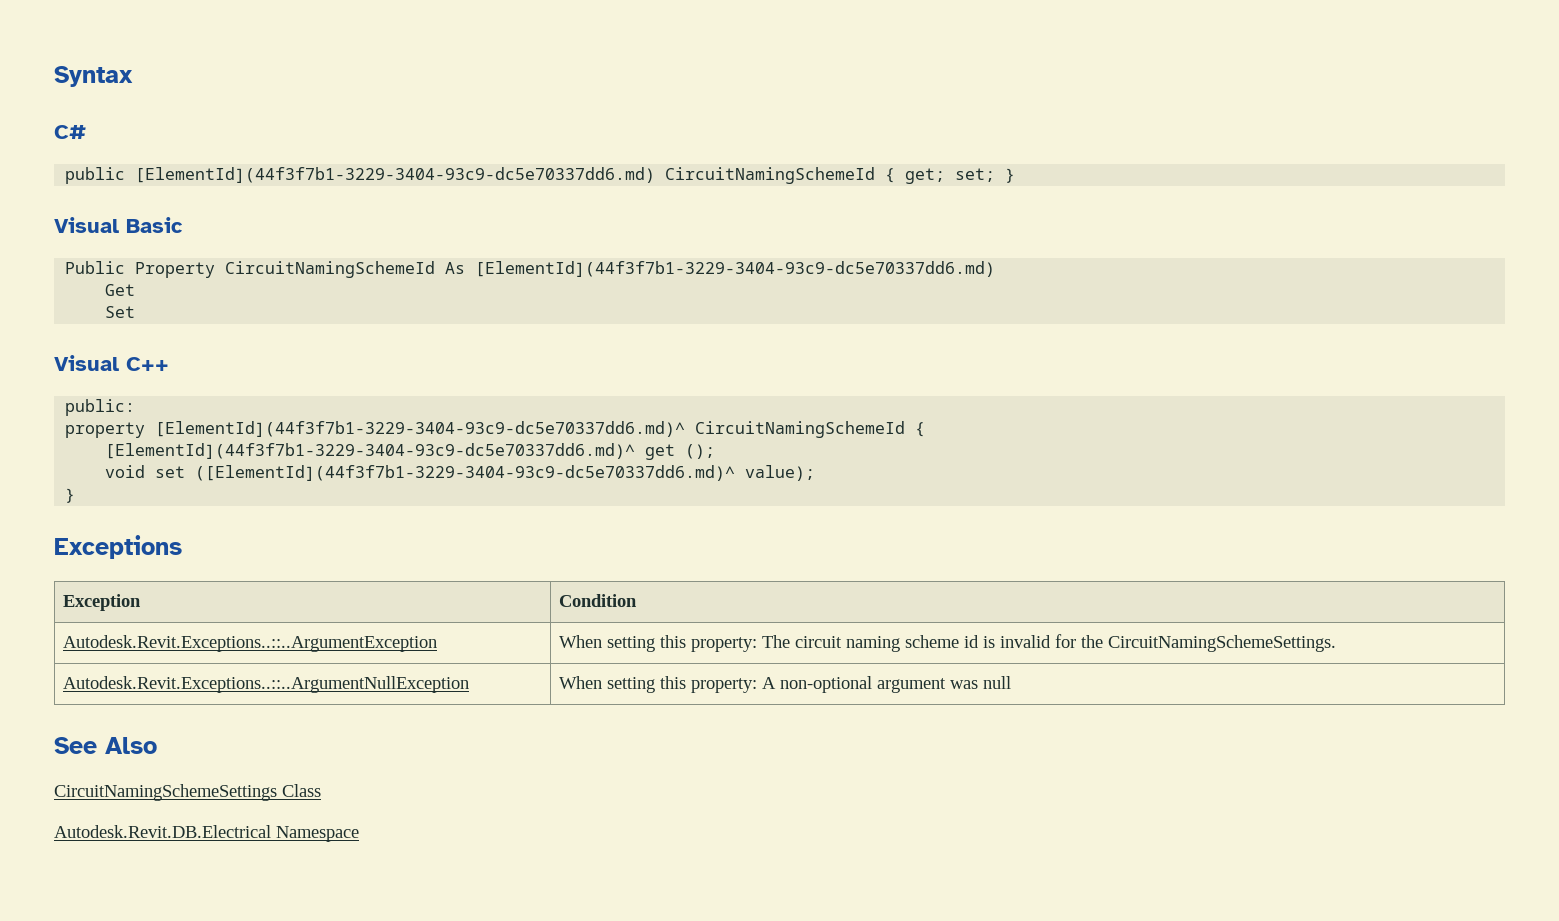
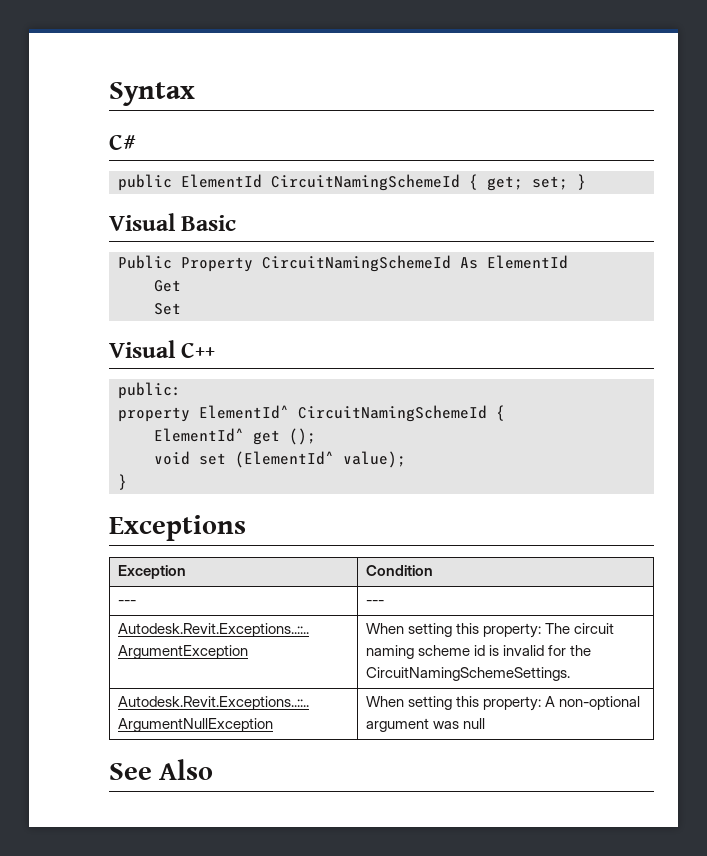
[135,167,656,183] [ElementId](44f3f7b1-3229-3404-93c9-dc5e70337dd6.md) -> [181,174,262,188] ElementId
[475,261,996,277] [ElementId](44f3f7b1-3229-3404-93c9-dc5e70337dd6.md) -> [487,255,568,269] ElementId
[155,421,686,437] [ElementId](44f3f7b1-3229-3404-93c9-dc5e70337dd6.md)^ -> [199,405,289,419] ElementId^
[105,443,636,459] [ElementId](44f3f7b1-3229-3404-93c9-dc5e70337dd6.md)^ -> [154,428,244,442] ElementId^
[195,465,736,481] ([ElementId](44f3f7b1-3229-3404-93c9-dc5e70337dd6.md)^ -> [235,451,334,468] (ElementId^
(637, 600) none -> [117,600,136,605] [365,600,384,605] // --- | ---
[54,784,321,801] [54,825,359,842] // CircuitNamingSchemeSettings Class // Autodesk.Revit.DB.Electrical Namespace -> (214, 769) none

